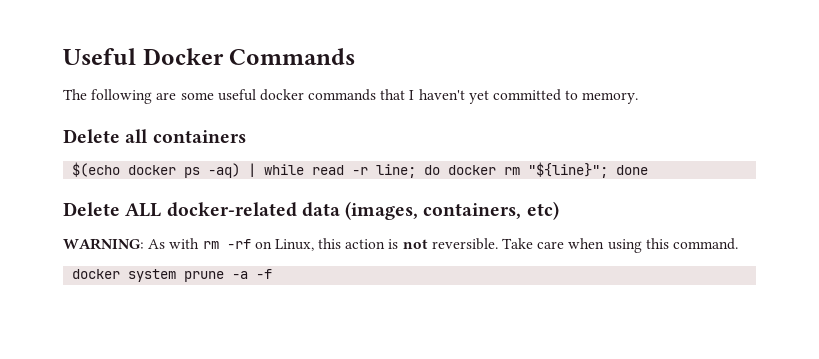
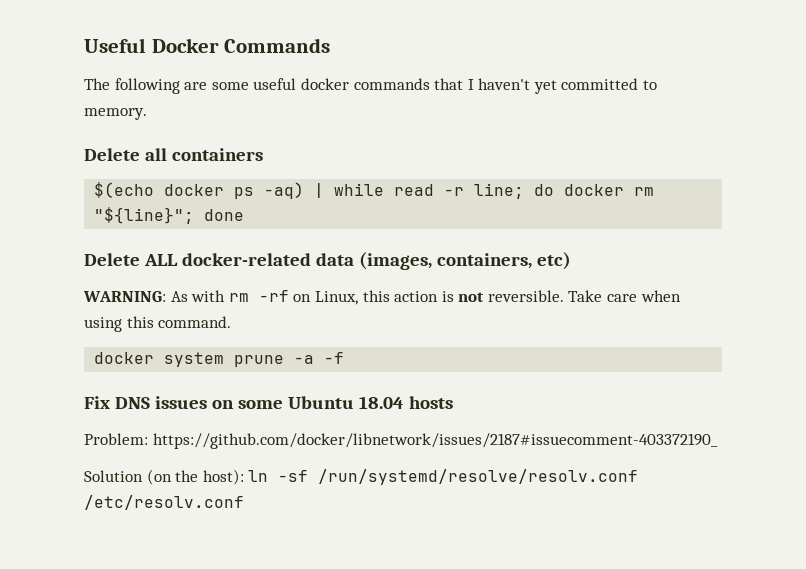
(273, 274) none -> [84,396,453,409] [84,433,718,449] [84,469,639,485] [84,495,244,510] // Fix DNS issues on some Ubuntu 18.04 hosts // Problem: https://github.com/docker/libnetwork/issues/2187#issuecomment-403372190_ // Solution (on the host): ln -sf /run/systemd/resolve/resolv.conf /etc/resolv.conf

